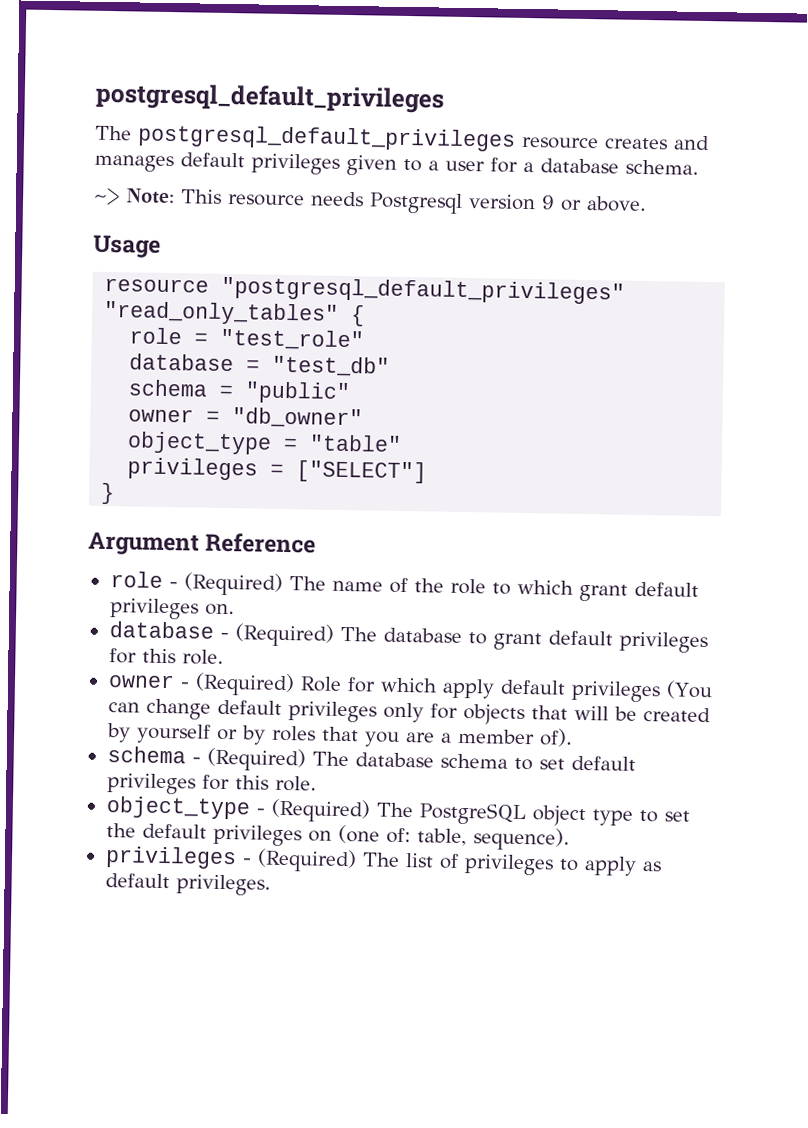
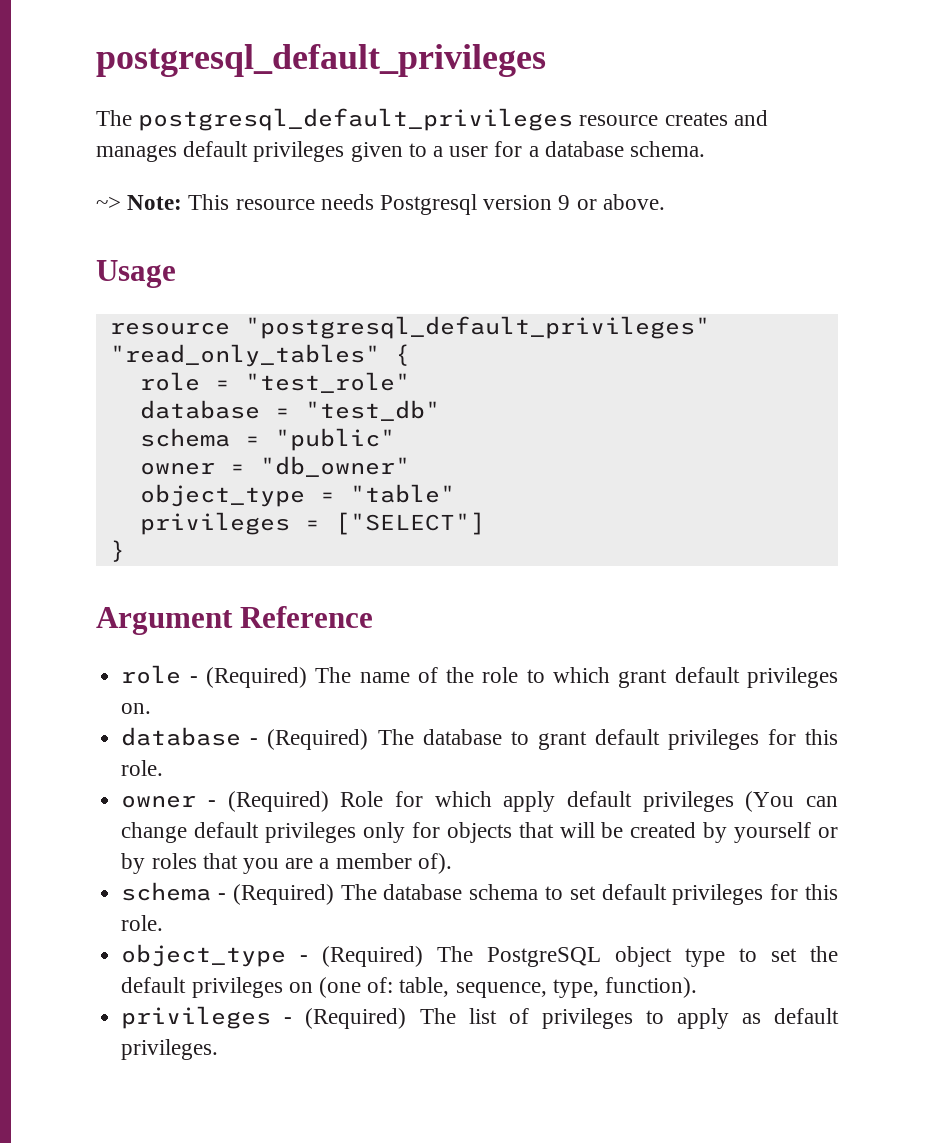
[472,827,570,851] sequence). -> [455,977,697,998] sequence, type, function).

